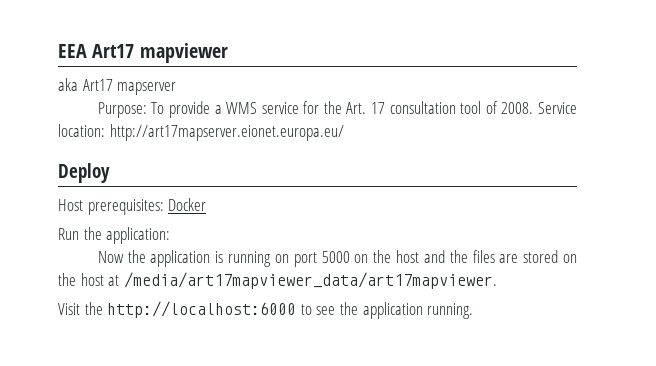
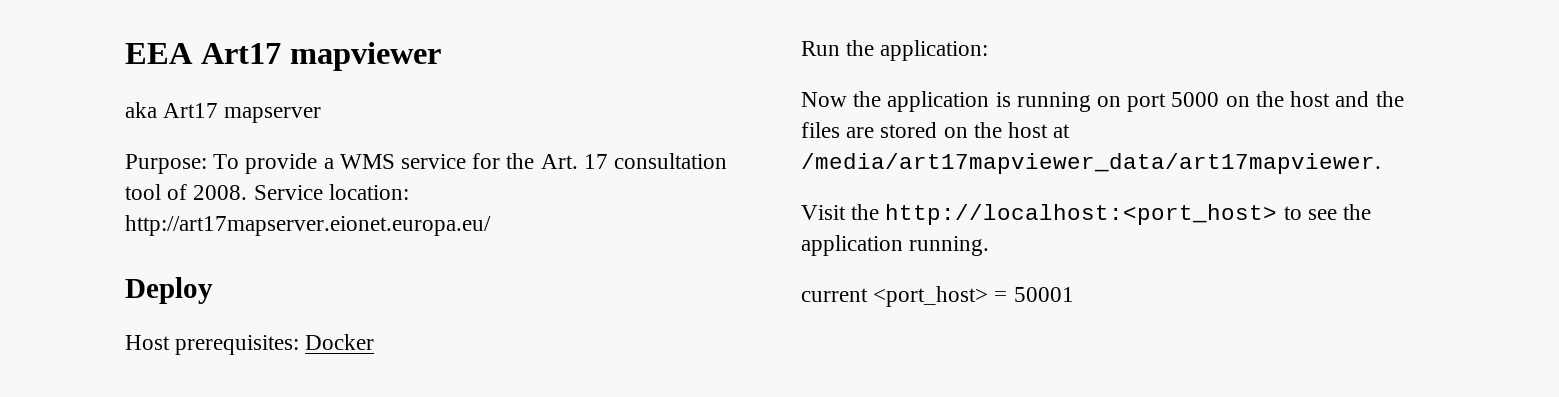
[107,301,297,318] http://localhost:6000 -> [885,204,1278,225] http://localhost:<port_host>
(474, 311) none -> [801,286,1074,307] // current <port_host> = 50001

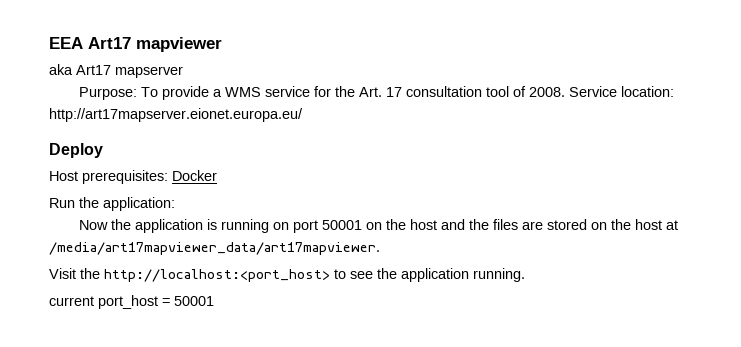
[1171,92,1220,107] 5000 -> [321,220,362,230] 50001
[873,286,989,307] <port_host> -> [98,295,158,309] port_host

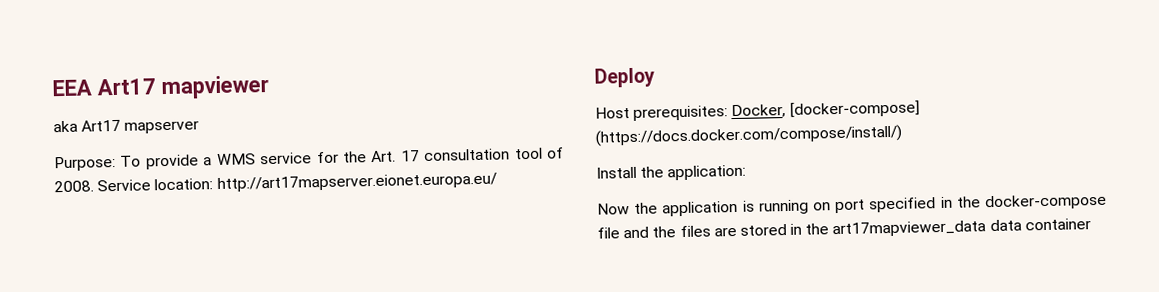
[172,170,217,181] [49,198,75,208] Docker // Run -> [731,100,920,119] [595,124,902,147] [596,166,637,179] Docker, [docker-compose] (https://docs.docker.com/compose/install/) // Install
[321,219,437,230] 50001 on the host -> [869,193,1107,213] [597,227,620,239] specified in the docker-compose file
[590,219,678,230] [49,242,380,255] [49,268,525,282] [49,295,214,309] on the host at /media/art17mapviewer_data/art17mapviewer. // Visit the http://localhost:<port_host> to see the application running. // current port_host = 50001 -> [790,218,1091,238] in the art17mapviewer_data data container

